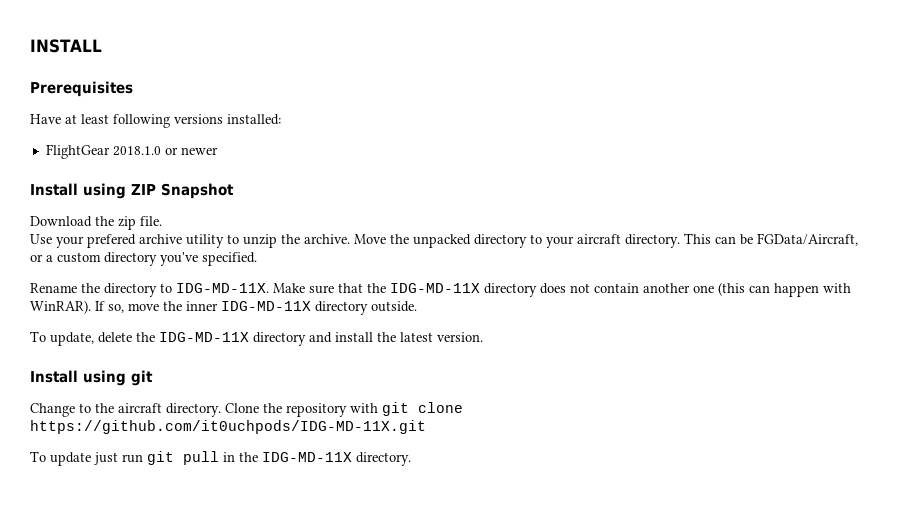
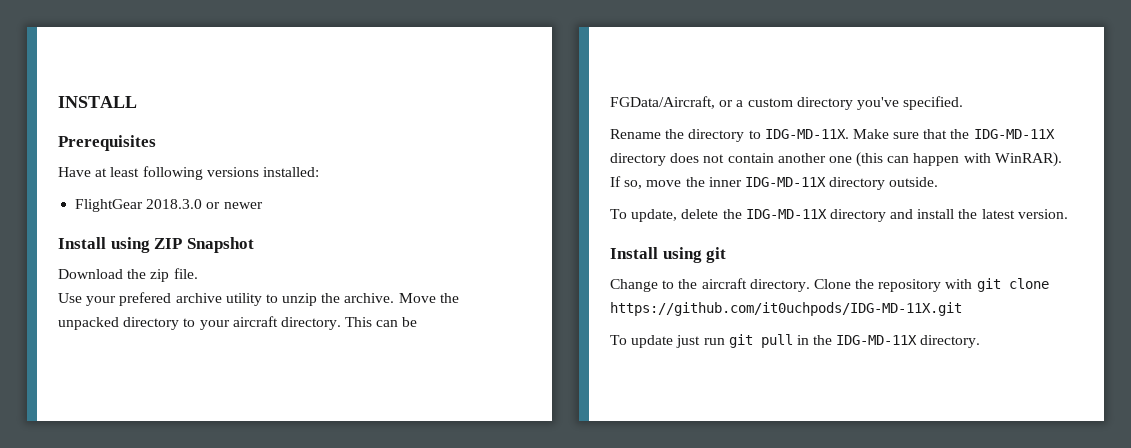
[112,146,161,156] 2018.1.0 -> [146,199,203,209] 2018.3.0

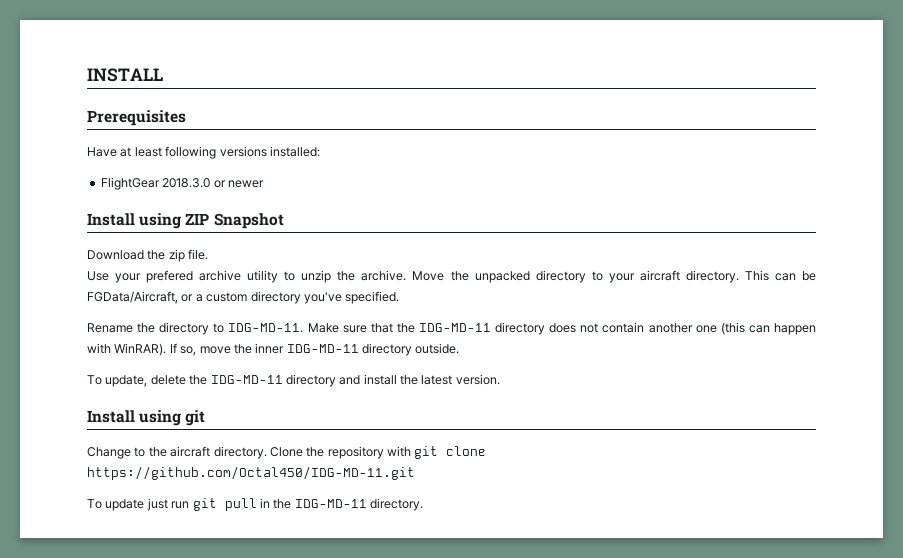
[764,129,849,139] IDG-MD-11X. -> [228,323,304,333] IDG-MD-11.
[973,129,1055,139] IDG-MD-11X -> [418,323,491,332] IDG-MD-11
[744,177,826,187] IDG-MD-11X -> [286,344,359,353] IDG-MD-11
[745,209,827,219] IDG-MD-11X -> [210,375,283,384] IDG-MD-11
[610,302,962,316] https://github.com/it0uchpods/IDG-MD-11X.git -> [87,466,415,480] https://github.com/Octal450/IDG-MD-11.git
[836,335,918,345] IDG-MD-11X -> [294,499,367,508] IDG-MD-11

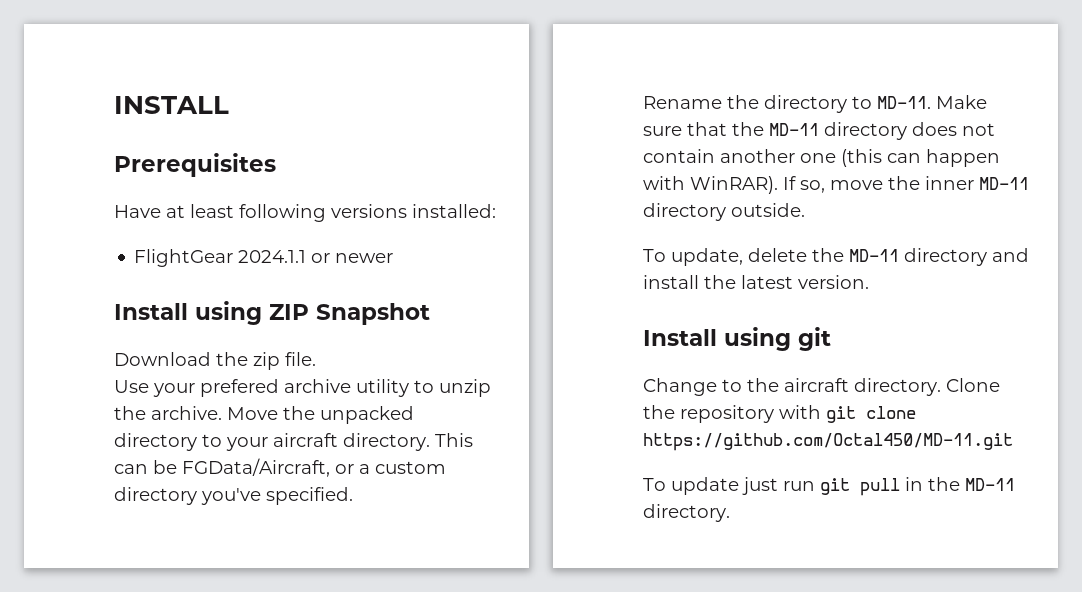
[162,178,211,188] 2018.3.0 -> [238,250,307,263] 2024.1.1
[228,323,304,333] IDG-MD-11. -> [877,96,931,109] MD-11.
[418,323,491,332] IDG-MD-11 -> [769,123,819,136] MD-11
[286,344,359,353] IDG-MD-11 -> [979,177,1029,190] MD-11
[210,375,283,384] IDG-MD-11 -> [849,249,899,262] MD-11
[87,466,415,480] https://github.com/Octal450/IDG-MD-11.git -> [643,433,1013,451] https://github.com/Octal450/MD-11.git
[294,499,367,508] IDG-MD-11 -> [965,478,1015,491] MD-11

